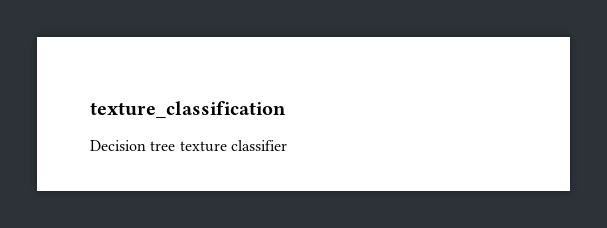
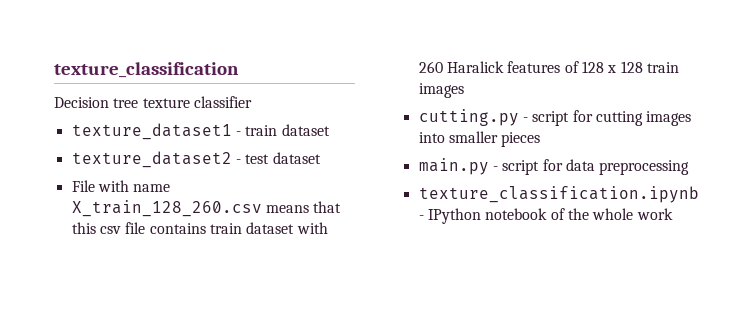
(287, 145) none -> [71,123,330,140] [71,151,321,168] [71,180,171,192] [71,200,342,217] [71,222,328,234] [418,61,679,73] [418,83,464,98] [418,109,692,126] [418,131,541,147] [418,158,690,175] [418,186,699,203] [418,208,673,224] // texture_dataset1 - train dataset // texture_dataset2 - test dataset // File with name X_train_128_260.csv means that this csv file contains train dataset with 260 Haralick features of 128 x 128 train images // cutting.py - script for cutting images into smaller pieces // main.py - script for data preprocessing // texture_classification.ipynb - IPython notebook of the whole work

